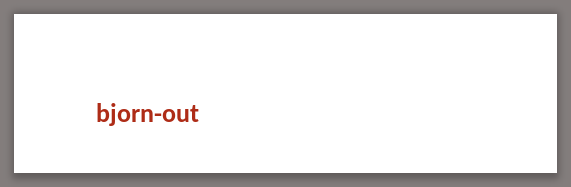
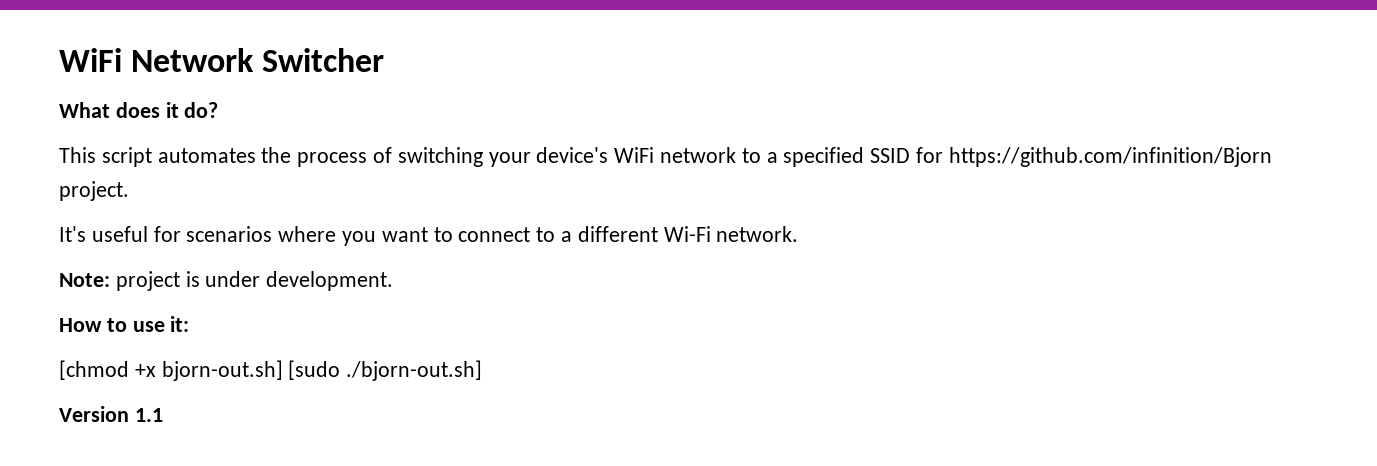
[96,103,199,126] bjorn-out -> [59,48,385,72] [59,102,219,118] [59,147,1272,167] [59,181,129,201] [59,226,799,246] [59,271,394,291] [59,316,190,332] [59,360,483,381] [59,406,163,422] WiFi Network Switcher // What does it do? // This script automates the process of switching your device's WiFi network to a specified SSID for https://github.com/infinition/Bjorn project. // It's useful for scenarios where you want to connect to a different Wi-Fi network. // Note: project is under development. // How to use it: // [chmod +x bjorn-out.sh] [sudo ./bjorn-out.sh] // Version 1.1

